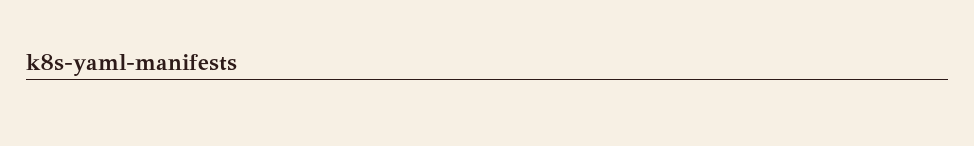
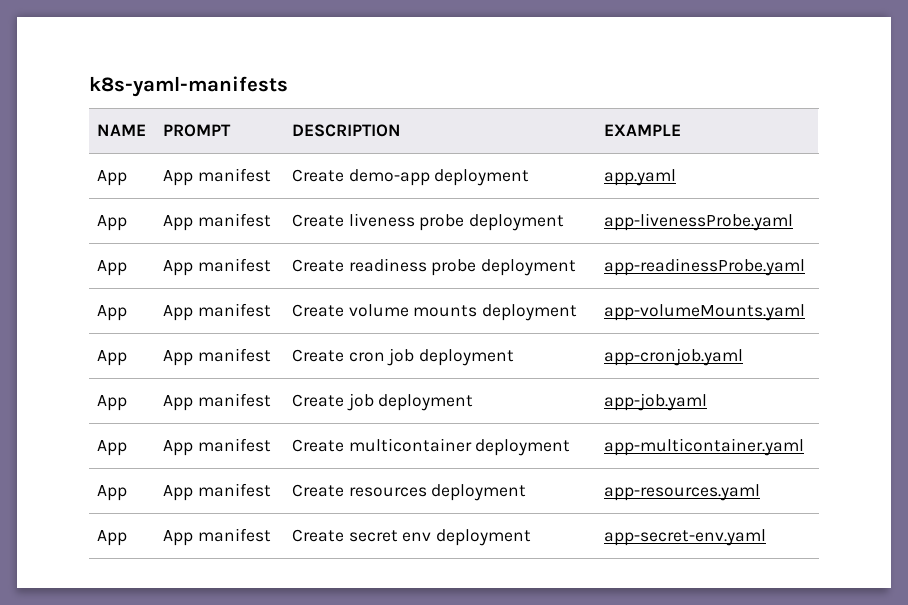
(237, 65) none -> [96,124,146,136] [162,124,231,137] [291,124,401,137] [603,124,681,136] [96,170,127,186] [162,168,271,186] [291,169,530,186] [603,169,676,186] [96,215,127,231] [162,213,271,231] [291,213,565,231] [603,213,793,231] [96,260,127,276] [162,258,271,276] [291,258,577,276] [603,258,805,276] [96,305,127,321] [162,303,271,321] [291,304,578,321] [603,304,805,321] [96,350,127,366] [162,348,271,366] [291,348,515,366] [603,348,743,366] [96,395,127,411] [162,393,271,411] [291,393,474,411] [603,393,707,411] [96,440,127,456] [162,438,271,456] [291,438,571,456] [603,438,804,456] [96,485,127,501] [162,483,271,501] [291,484,527,501] [603,484,760,501] [96,530,127,546] [162,528,271,546] [291,529,532,546] [603,529,766,546] // NAME | PROMPT | DESCRIPTION | EXAMPLE // App | App manifest | Create demo-app deployment | app.yaml // App | App manifest | Create liveness probe deployment | app-livenessProbe.yaml // App | App manifest | Create readiness probe deployment | app-readinessProbe.yaml // App | App manifest | Create volume mounts deployment | app-volumeMounts.yaml // App | App manifest | Create cron job deployment | app-cronjob.yaml // App | App manifest | Create job deployment | app-job.yaml // App | App manifest | Create multicontainer deployment | app-multicontainer.yaml // App | App manifest | Create resources deployment | app-resources.yaml // App | App manifest | Create secret env deployment | app-secret-env.yaml

